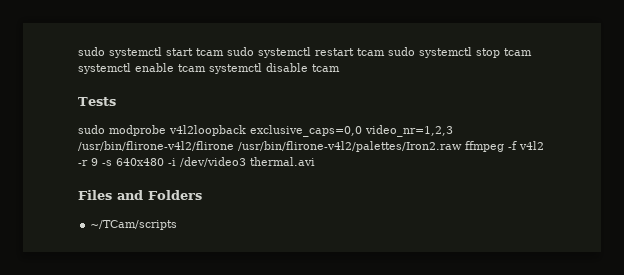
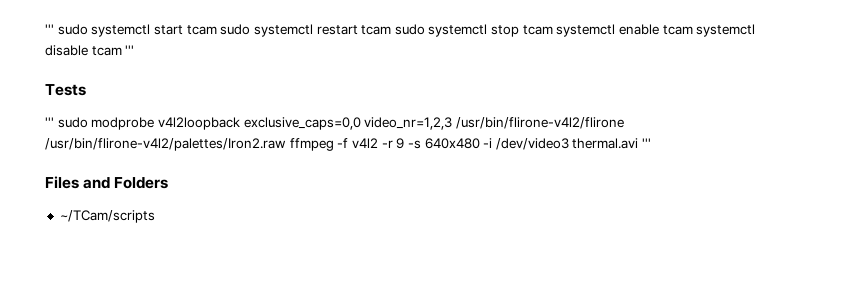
(78, 51) none -> [45,24,54,34] '''
(340, 68) none -> [125,45,135,55] '''
(116, 101) none -> [45,117,54,127] '''
(315, 161) none -> [642,138,652,148] '''

